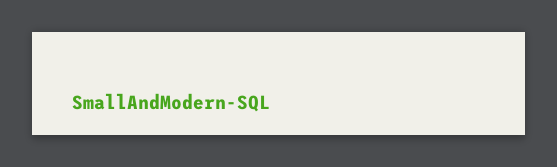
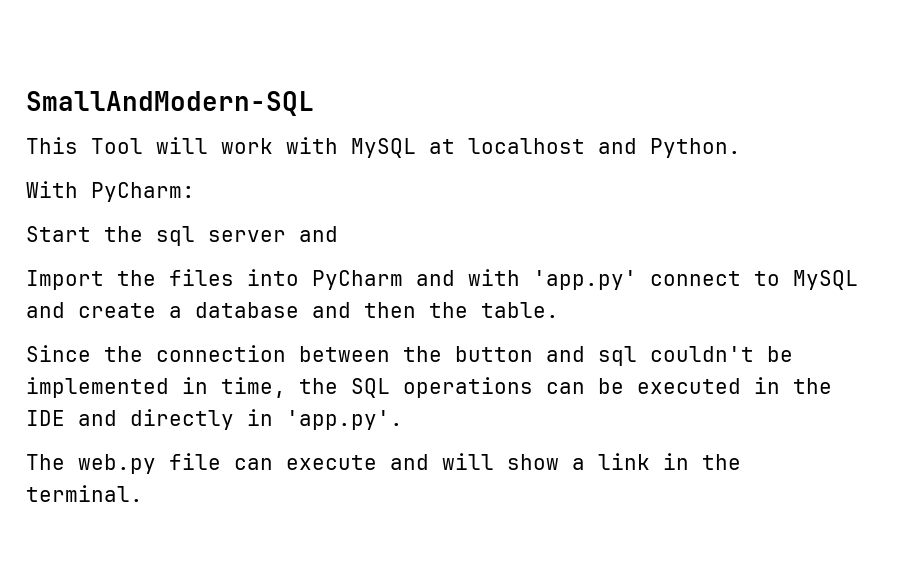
(270, 102) none -> [26,137,741,158] [26,181,195,202] [26,226,338,246] [26,269,858,290] [26,302,559,318] [26,345,793,366] [26,377,832,398] [26,409,403,430] [26,453,741,474] [26,485,143,502] // This Tool will work with MySQL at localhost and Python. // With PyCharm: // Start the sql server and // Import the files into PyCharm and with 'app.py' connect to MySQL and create a database and then the table. // Since the connection between the button and sql couldn't be implemented in time, the SQL operations can be executed in the IDE and directly in 'app.py'. // The web.py file can execute and will show a link in the terminal.

